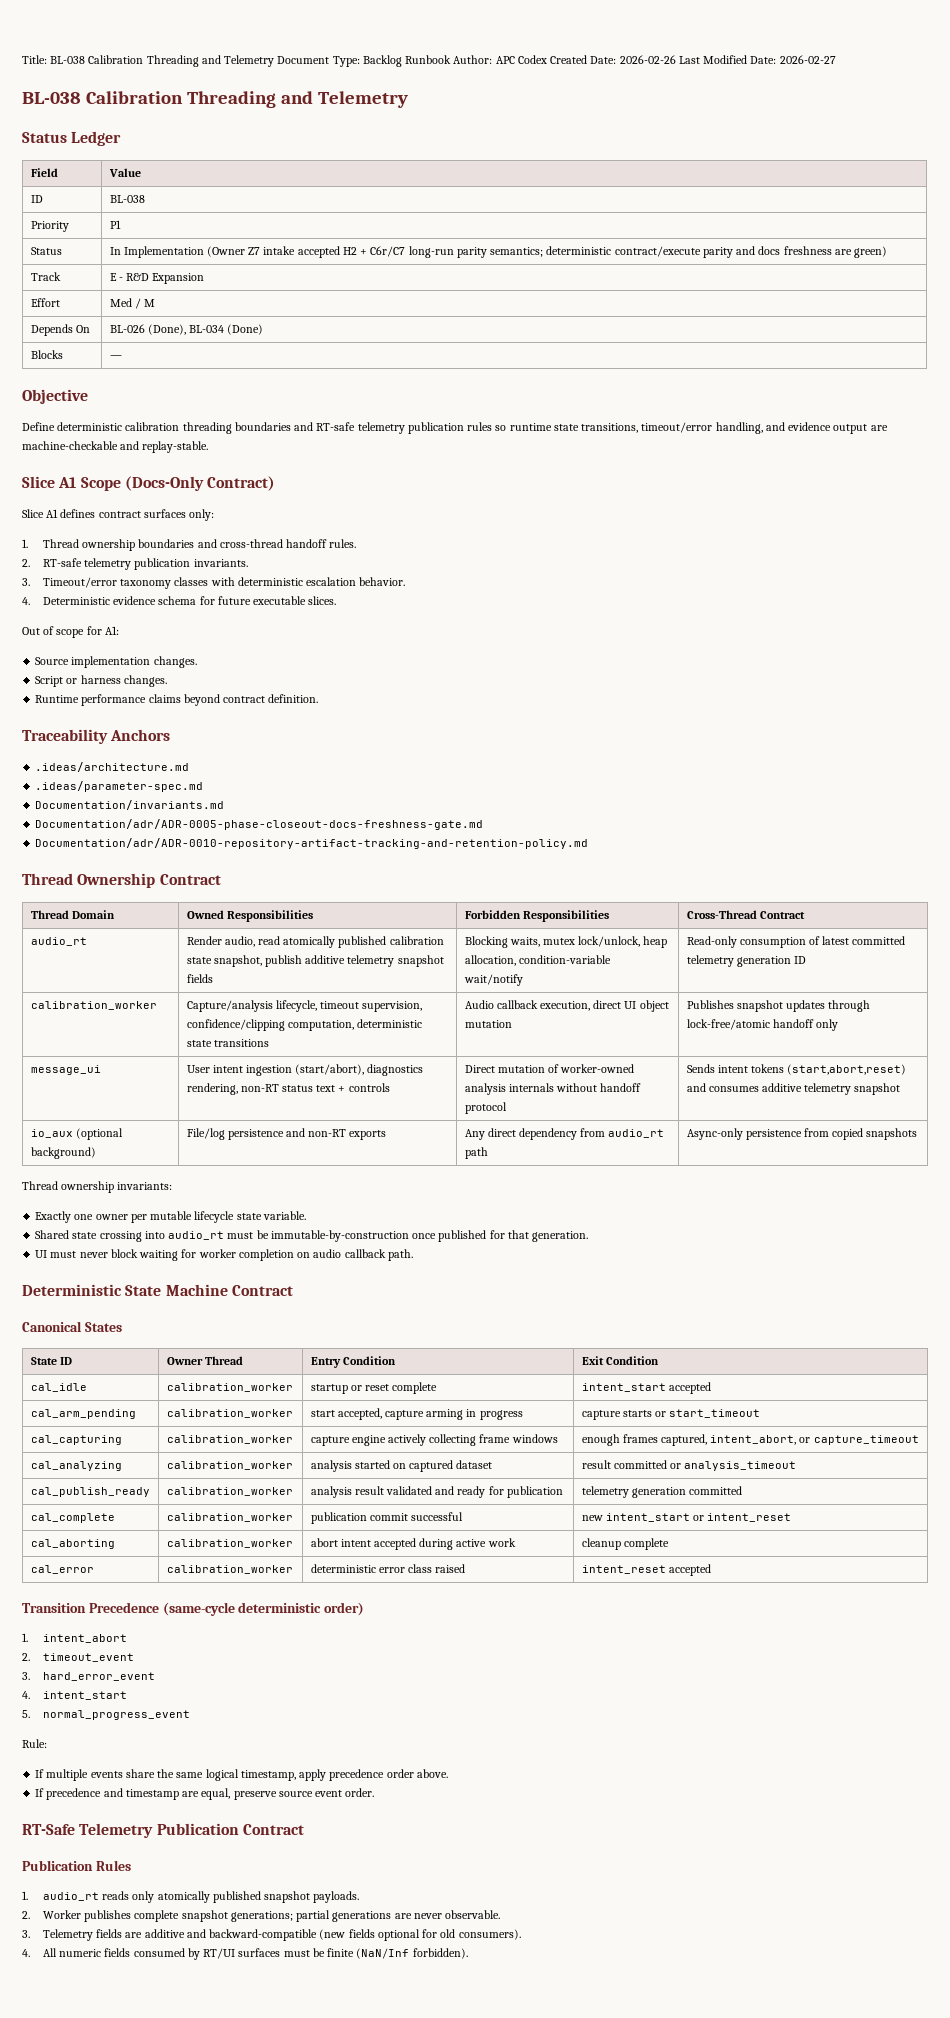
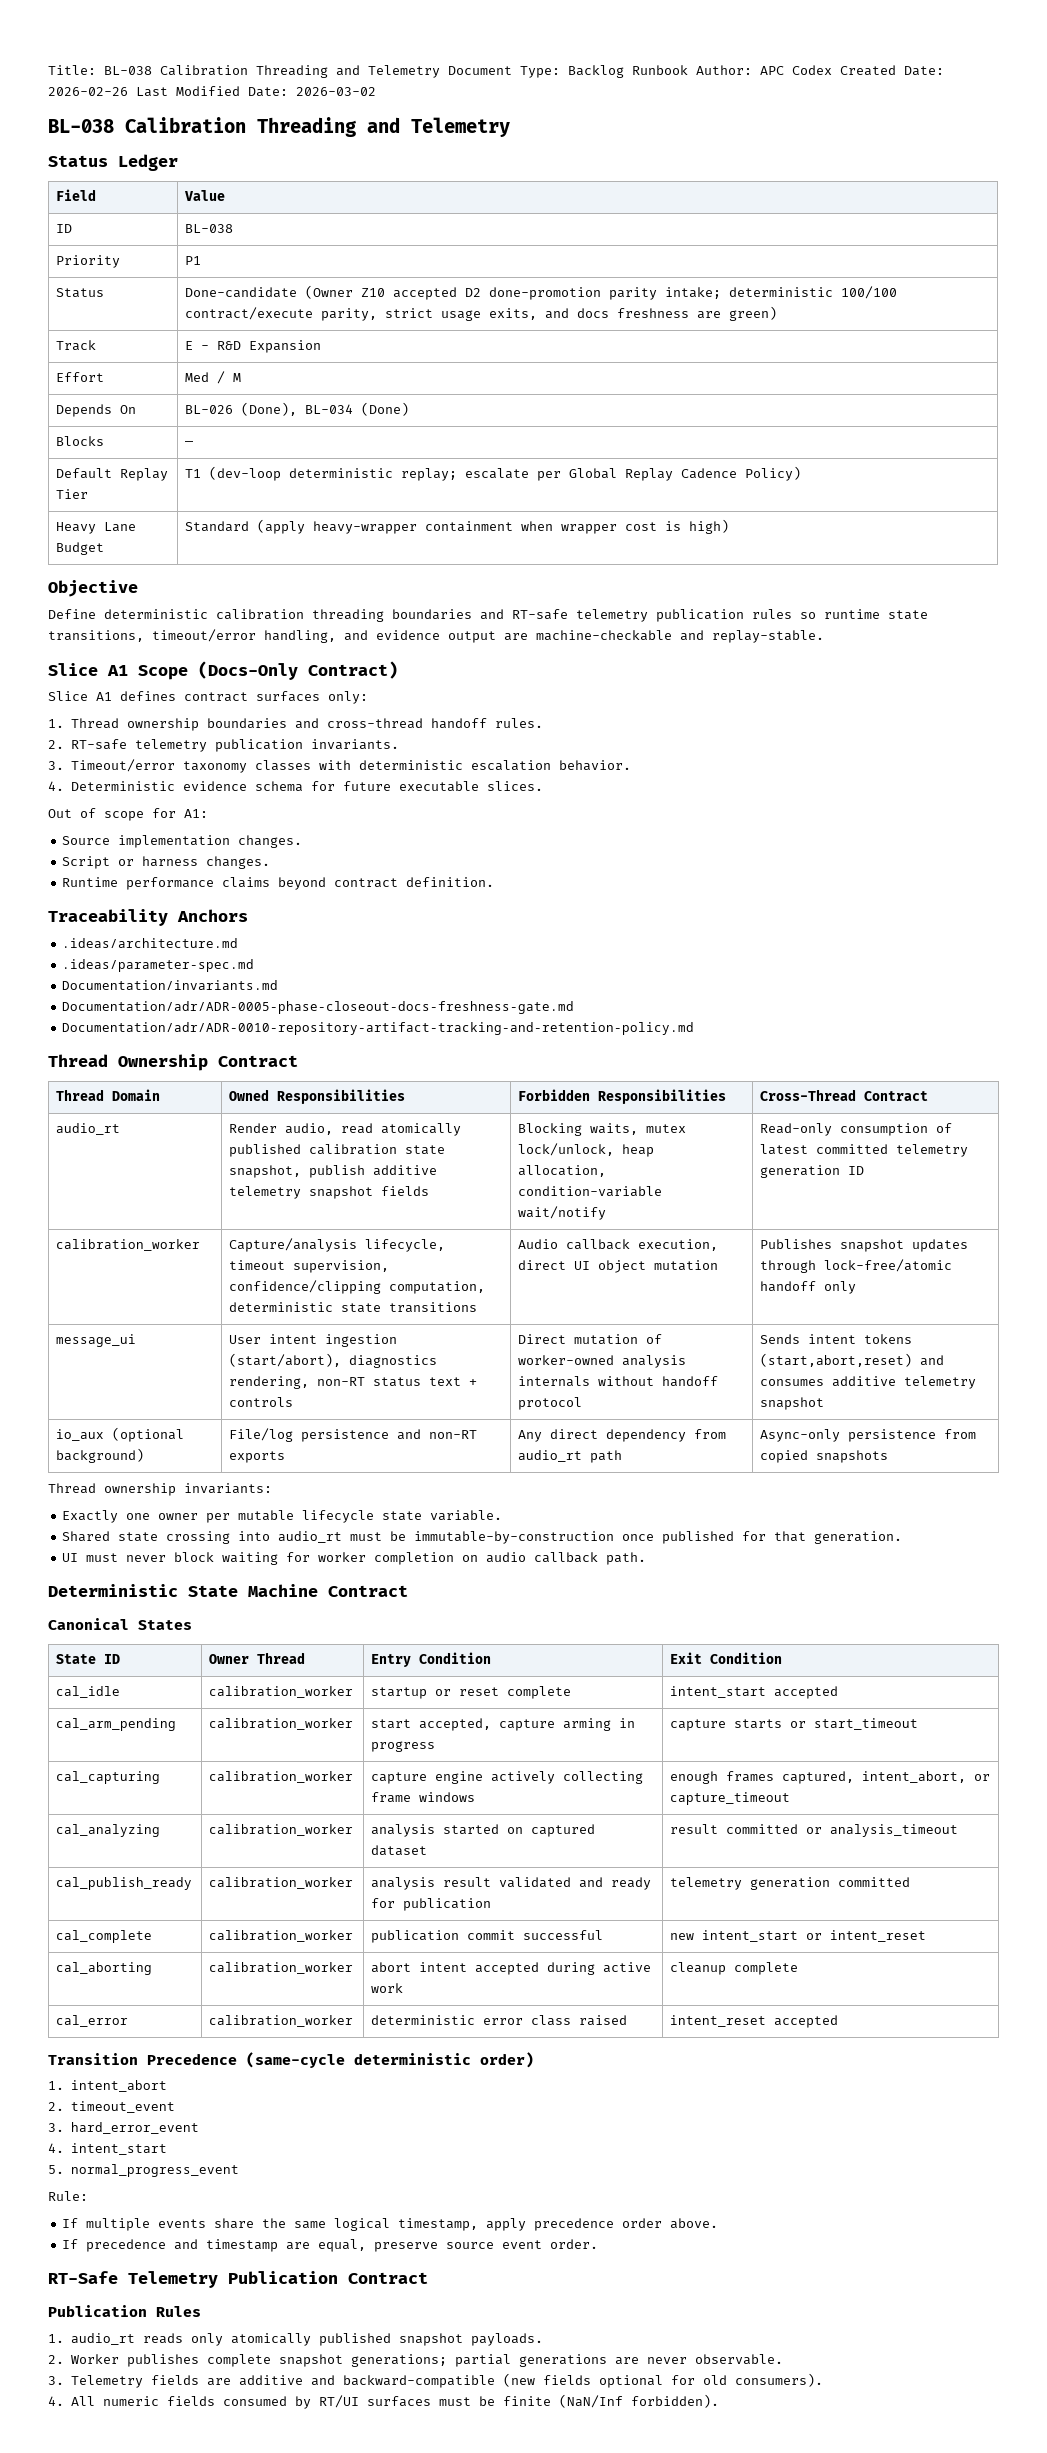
[779,55,836,64] 2026-02-27 -> [296,87,376,96] 2026-03-02
[109,246,733,258] In Implementation (Owner Z7 intake accepted H2 + C6r/C7 long-run parity semantics; deterministic contract/execute parity -> [185,285,898,300] [185,307,538,321] Done-candidate (Owner Z10 accepted D2 done-promotion parity intake; deterministic 100/100 contract/execute parity, strict usage exits,
(122, 357) none -> [56,468,169,481] [56,489,89,499] [185,466,802,481] [56,522,137,534] [56,542,105,555] [185,519,730,534] // Default Replay Tier | T1 (dev-loop deterministic replay; escalate per Global Replay Cadence Policy) // Heavy Lane Budget | Standard (apply heavy-wrapper containment when wrapper cost is high)

